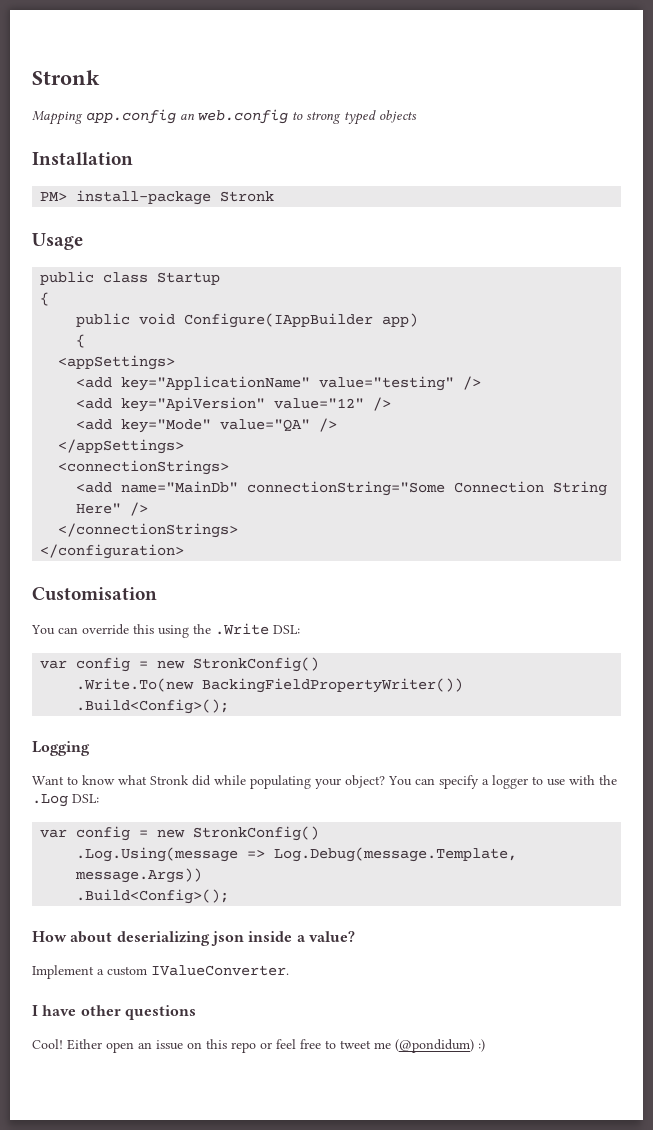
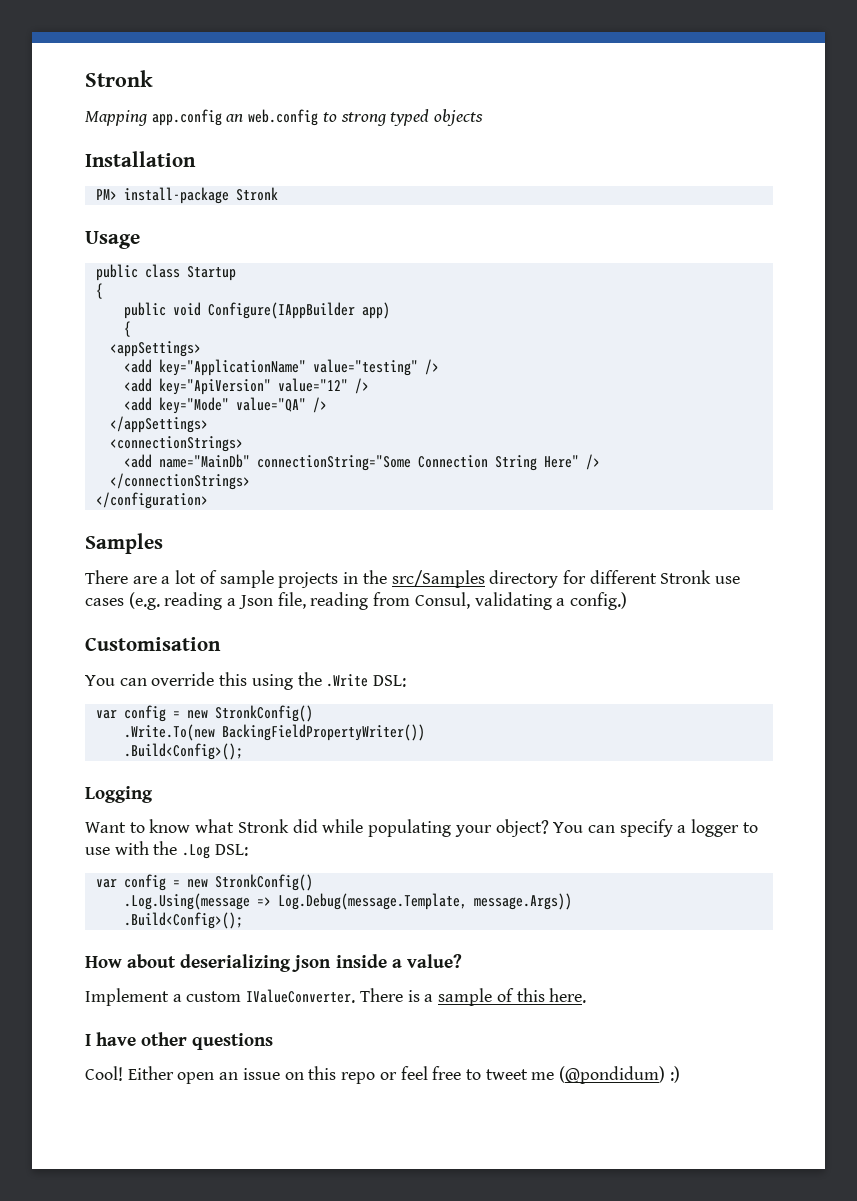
(185, 551) none -> [85,533,163,554] [85,570,741,588] [85,592,627,610] // Samples // There are a lot of sample projects in the src/Samples directory for different Stronk use cases (e.g. reading a Json file, reading from Consul, validating a config.)
(289, 970) none -> [359,988,587,1006] There is a sample of this here.

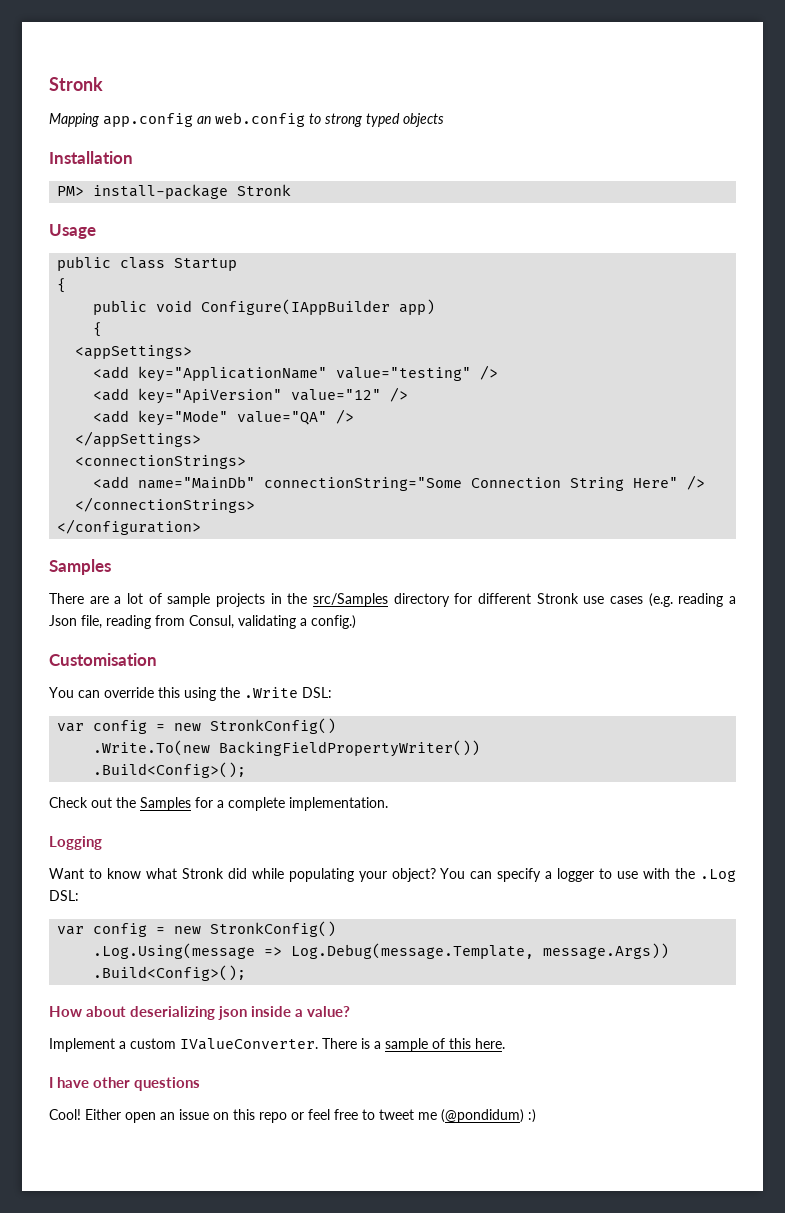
(243, 751) none -> [49,797,388,811] // Check out the Samples for a complete implementation.

